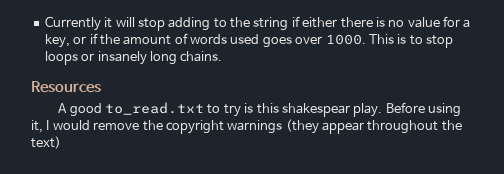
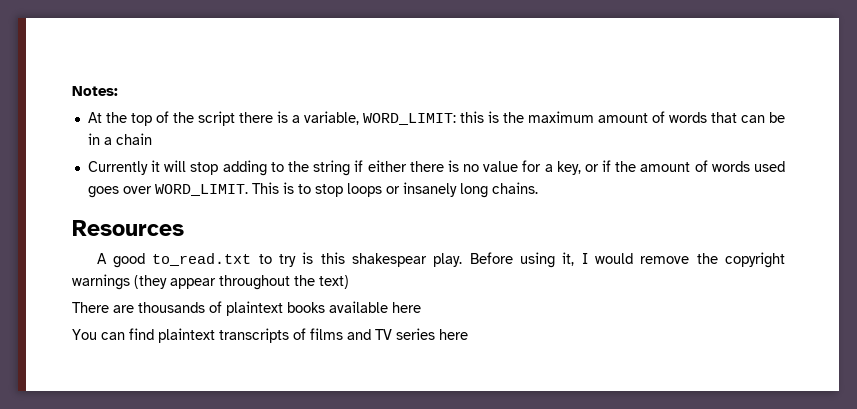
(44, 23) none -> [72,86,118,96] [87,111,786,126] [87,133,152,145] Notes: // At the top of the script there is a variable, WORD_LIMIT: this is the maximum amount of words that can be in a chain //
[325,34,366,45] 1000. -> [154,184,248,196] WORD_LIMIT.
(61, 142) none -> [72,301,421,316] [72,328,468,343] // There are thousands of plaintext books available here // You can find plaintext transcripts of films and TV series here

